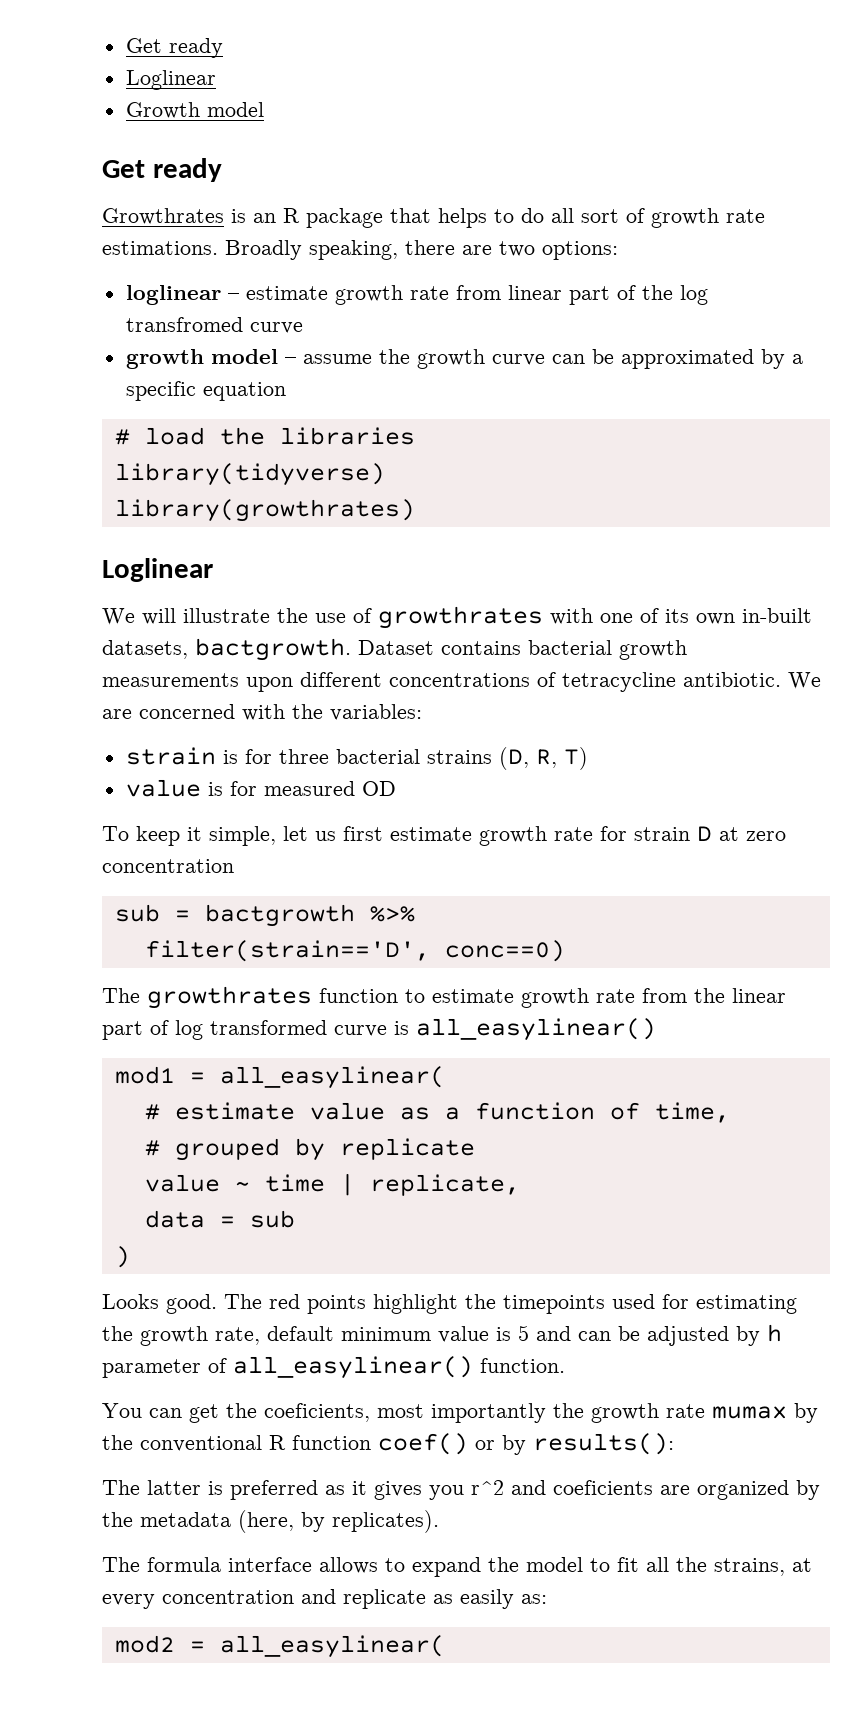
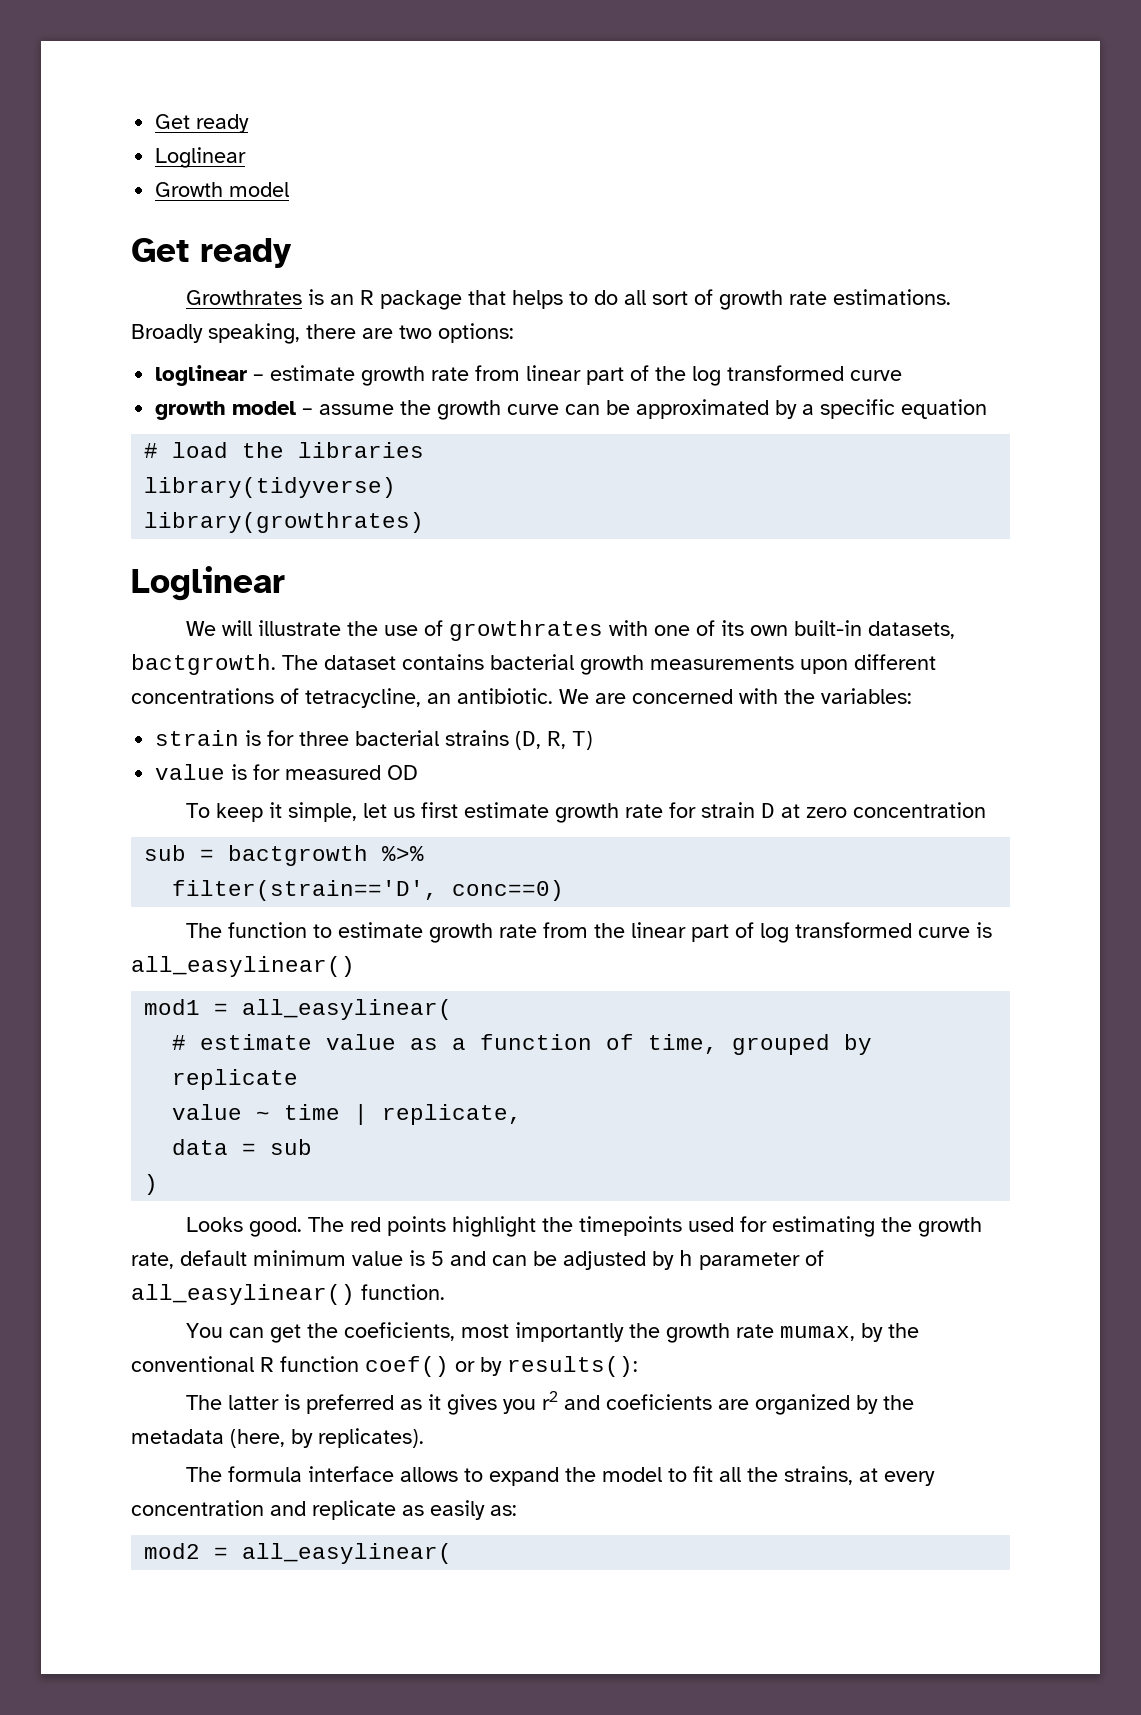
[125,317,243,332] transfromed -> [727,365,845,381] transformed
[742,608,812,623] in-built -> [793,620,862,636] built-in
[358,640,434,655] Dataset -> [282,655,396,670] The dataset
[562,672,676,692] tetracycline -> [305,688,451,708] tetracycline, an
[147,986,312,1009] growthrates -> (222, 930) none
[144,1140,160,1156] // # -> (719, 1044) none
[712,1406,787,1419] mumax -> [779,1326,855,1341] mumax,
[471,1480,504,1495] r^2 -> [541,1391,558,1410] r2

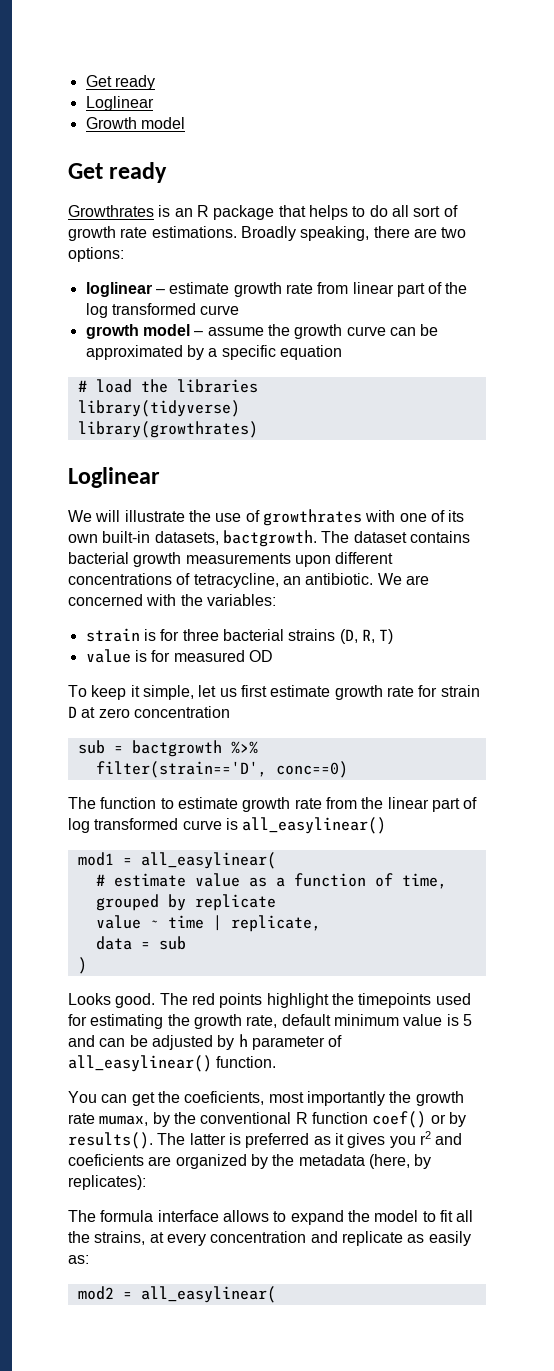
[507,1356,638,1377] results(): // -> [68,1132,153,1149] results().
[318,1428,424,1448] replicates). -> [68,1175,146,1190] replicates):

